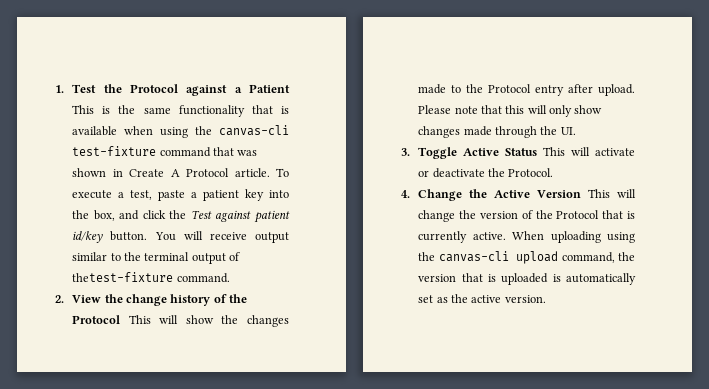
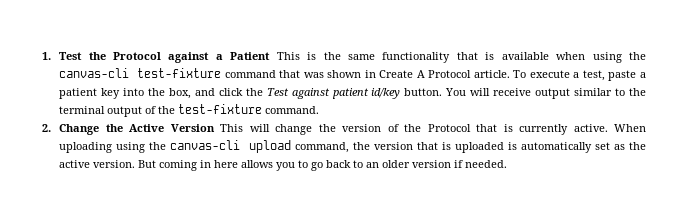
[72,272,174,282] thetest-fixture -> [158,104,263,114] the test-fixture
[72,294,248,306] [72,315,289,327] [418,84,635,96] [418,105,603,117] [418,126,576,138] [401,147,635,159] [418,168,554,178] [401,190,410,198] View the change history of the Protocol This will show the changes made to the Protocol entry after upload. Please note that this will only show changes made through the UI. // 3. Toggle Active Status This will activate or deactivate the Protocol. // 4. -> (51, 128) none
(546, 299) none -> [138,160,508,171] But coming in here allows you to go back to an older version if needed.

